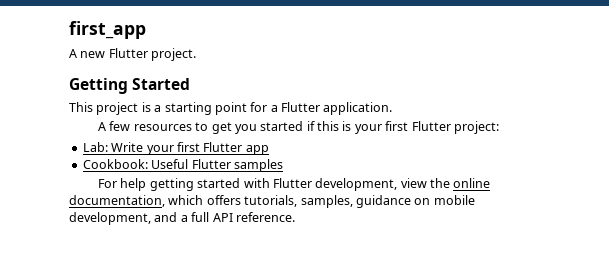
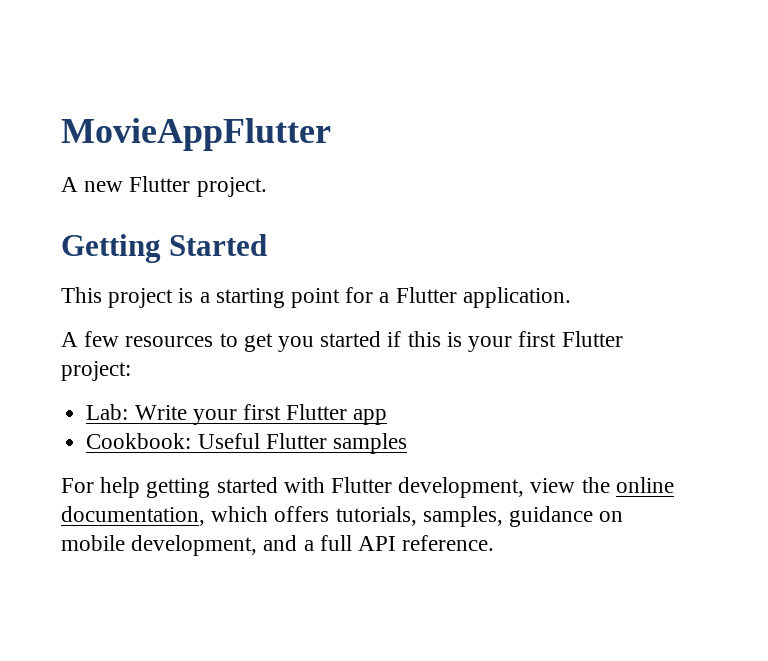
[69,21,146,39] first_app -> [61,118,331,151] MovieAppFlutter

